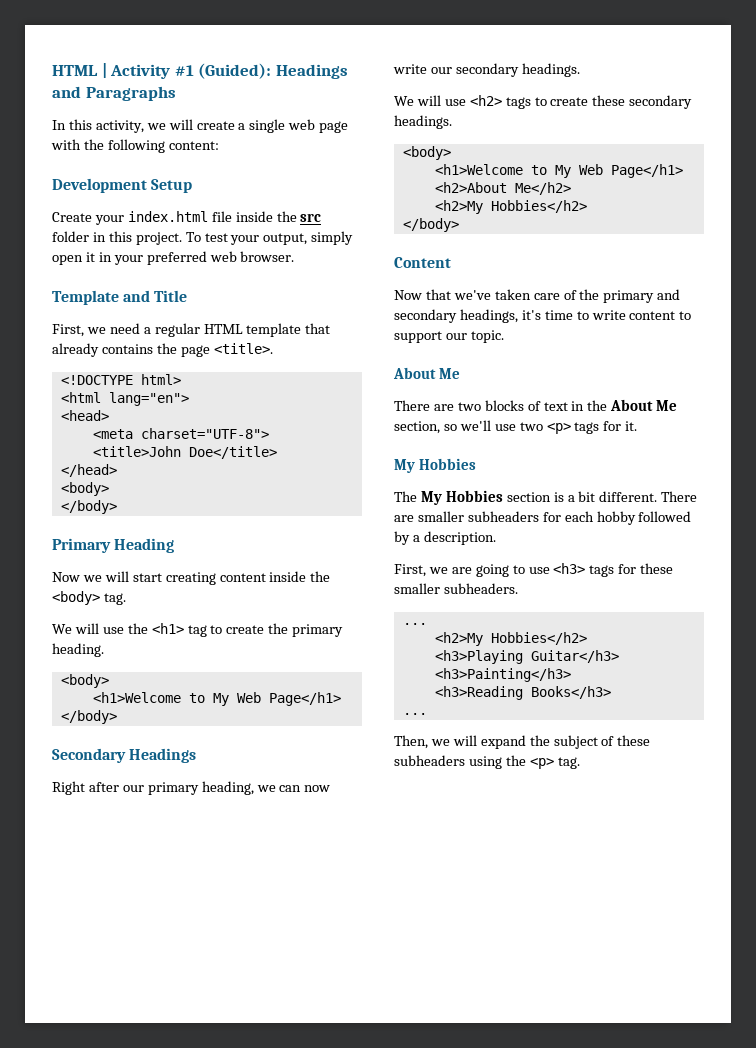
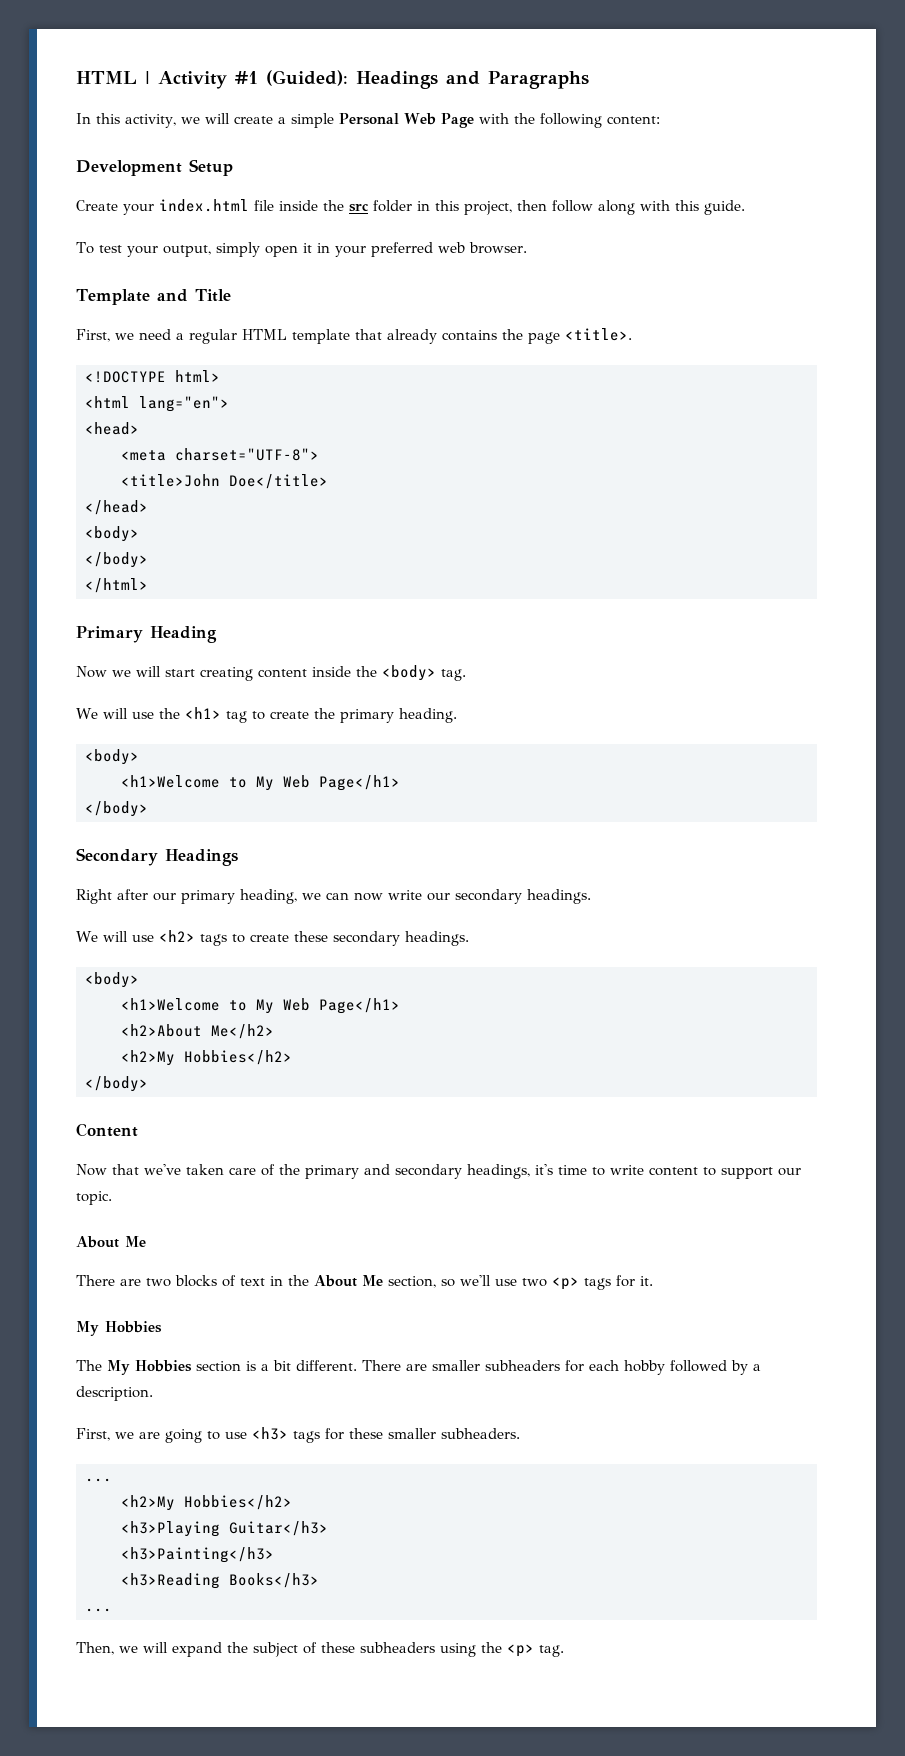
[249,119,349,133] single web page -> [290,113,474,128] simple Personal Web Page
[135,232,182,245] project. -> [464,200,745,215] project, then follow along with this guide. //
(117, 507) none -> [85,578,148,593] // </html>

